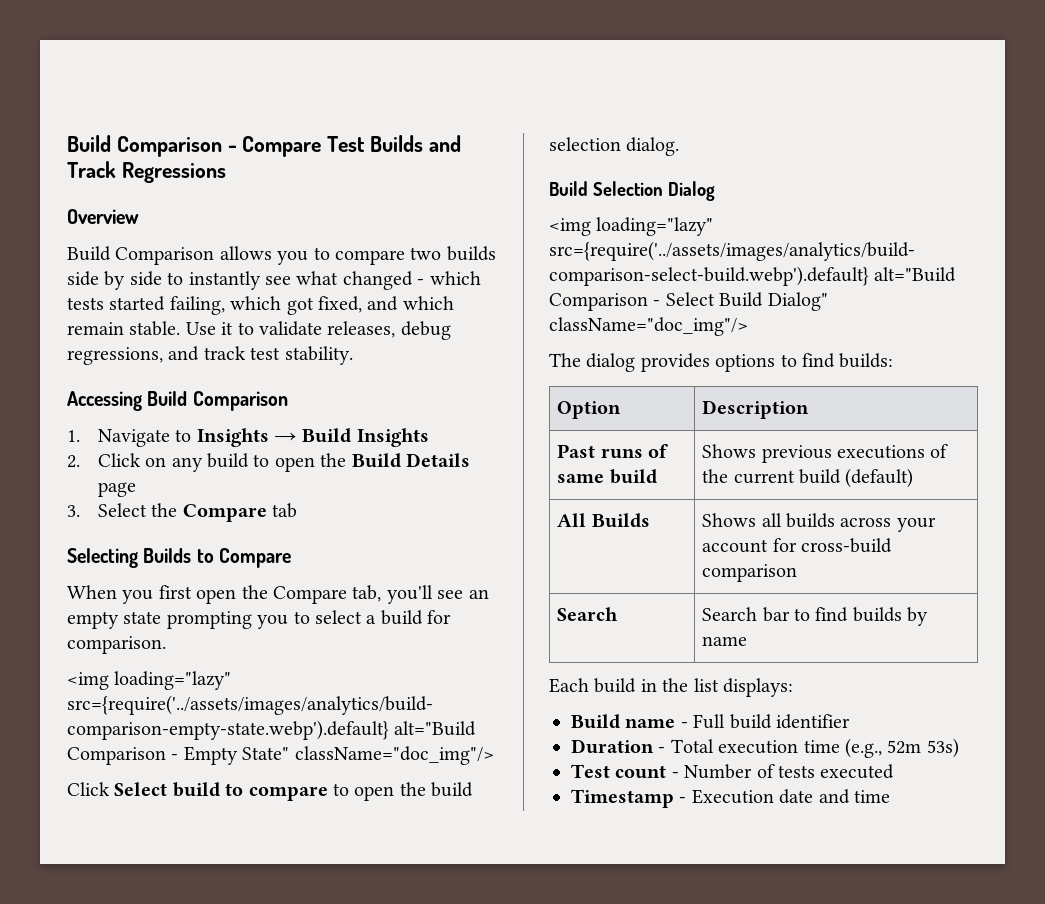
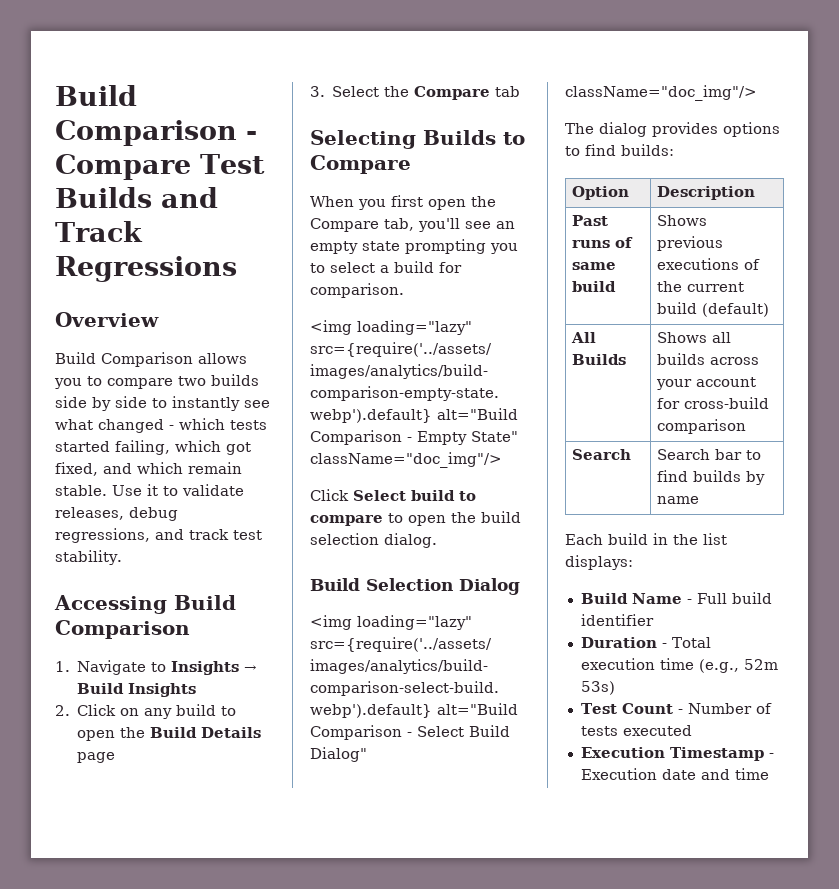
[625,718,676,728] name -> [631,593,682,604] Name
[615,765,667,779] count -> [621,703,673,714] Count
(895, 771) none -> [580,747,665,758] Execution

